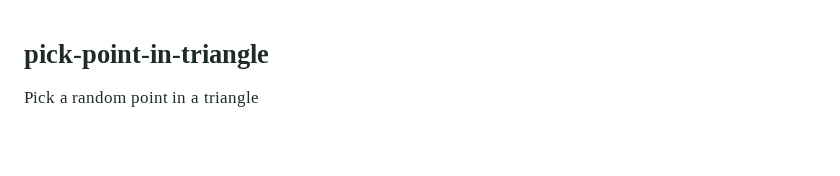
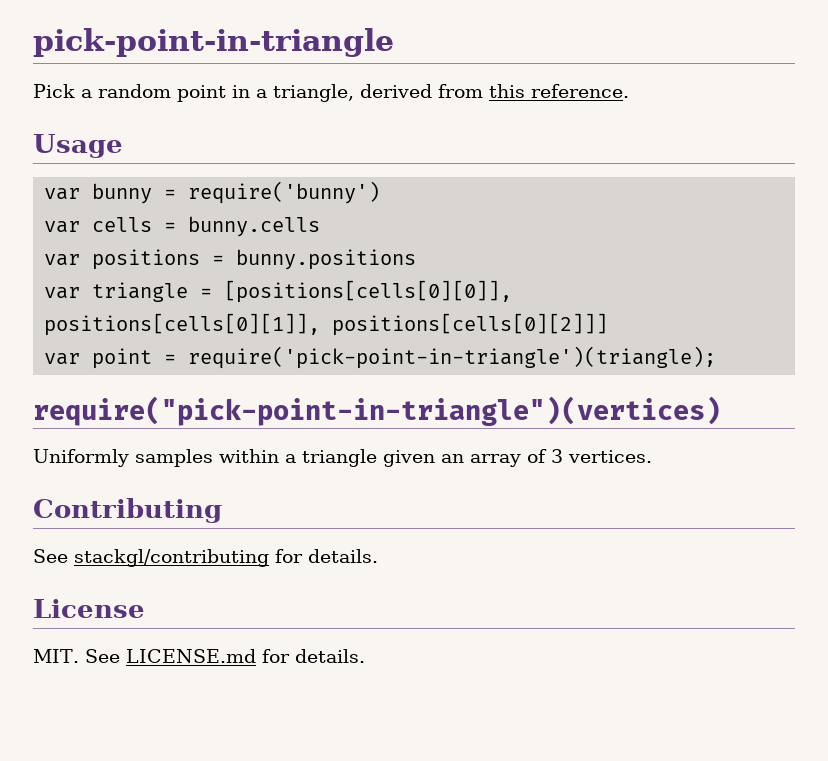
[203,91,259,107] triangle -> [273,84,629,102] [33,134,123,158] [44,181,381,204] [44,216,321,237] [44,249,417,270] [44,280,513,303] [44,313,609,336] [44,346,717,369] [33,396,721,426] [33,449,652,467] [33,498,222,523] [33,549,378,567] [33,599,145,618] [33,649,365,663] triangle, derived from this reference. // Usage // var bunny = require('bunny') // var cells = bunny.cells // var positions = bunny.positions // var triangle = [positions[cells[0][0]], positions[cells[0][1]], positions[cells[0][2]]] // var point = require('pick-point-in-triangle')(triangle); // require("pick-point-in-triangle")(vertices) // Uniformly samples within a triangle given an array of 3 vertices. // Contributing // See stackgl/contributing for details. // License // MIT. See LICENSE.md for details.

